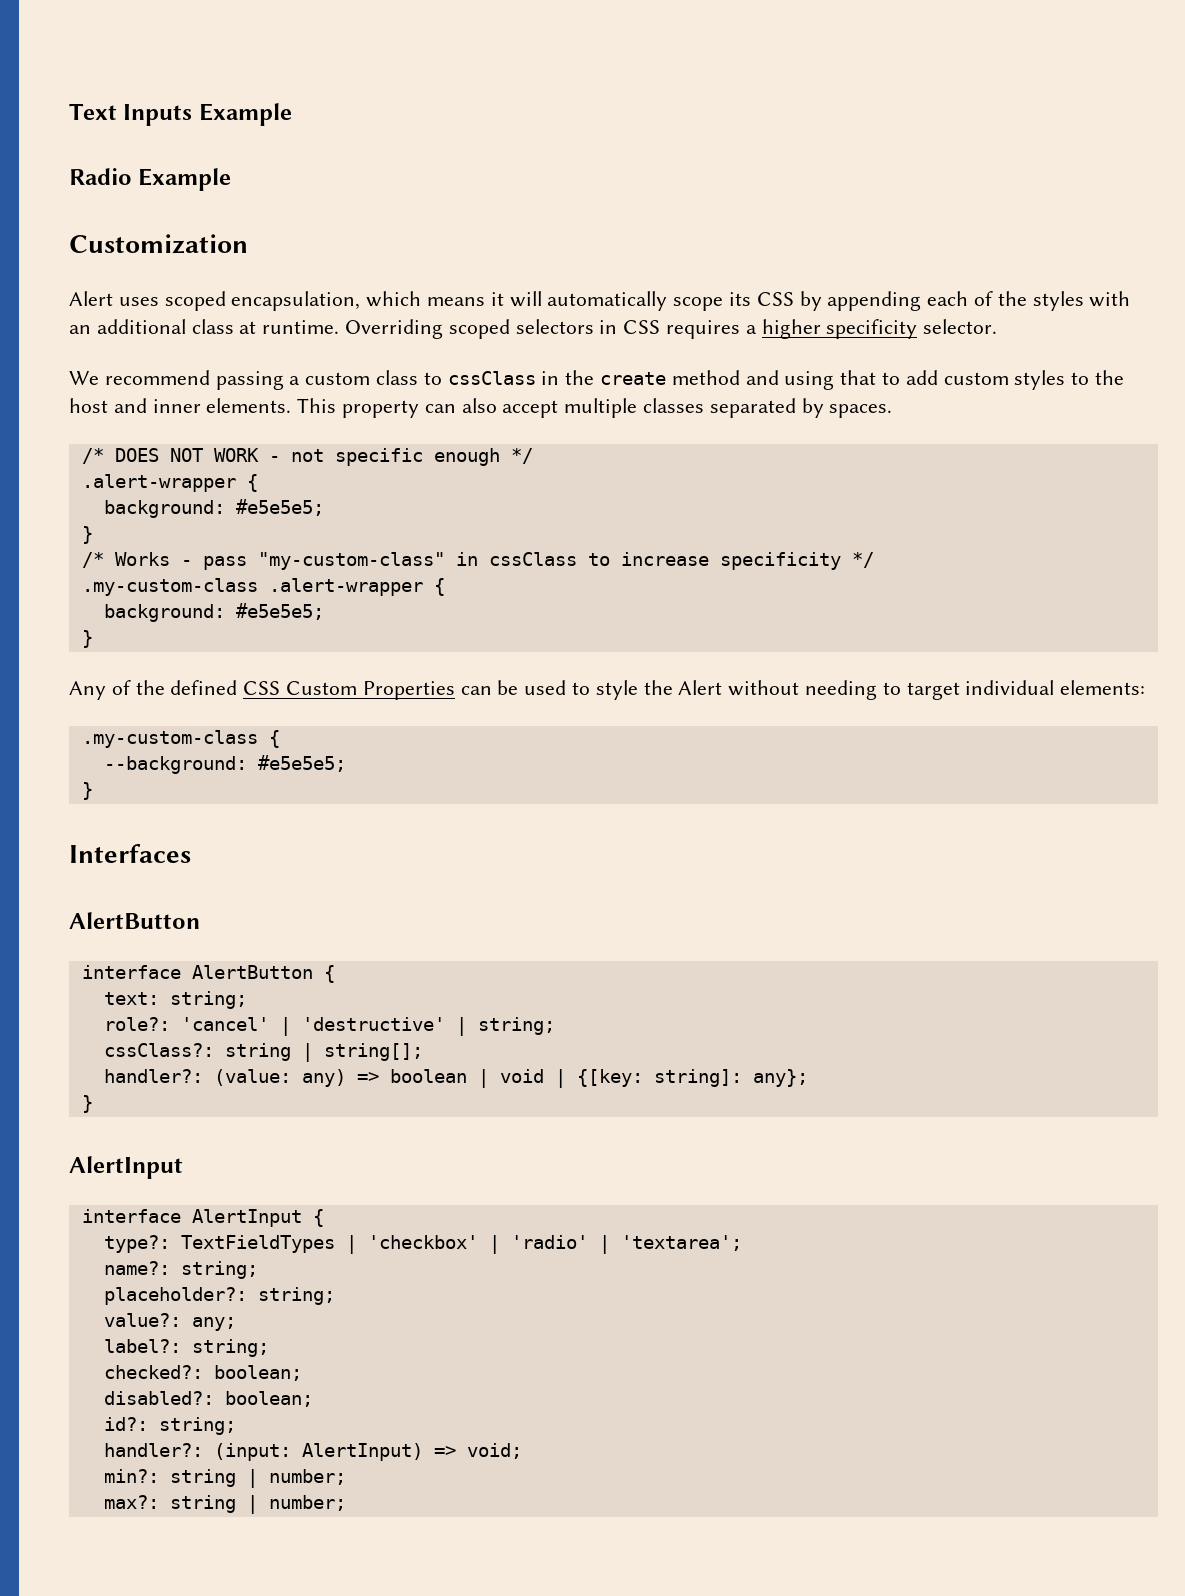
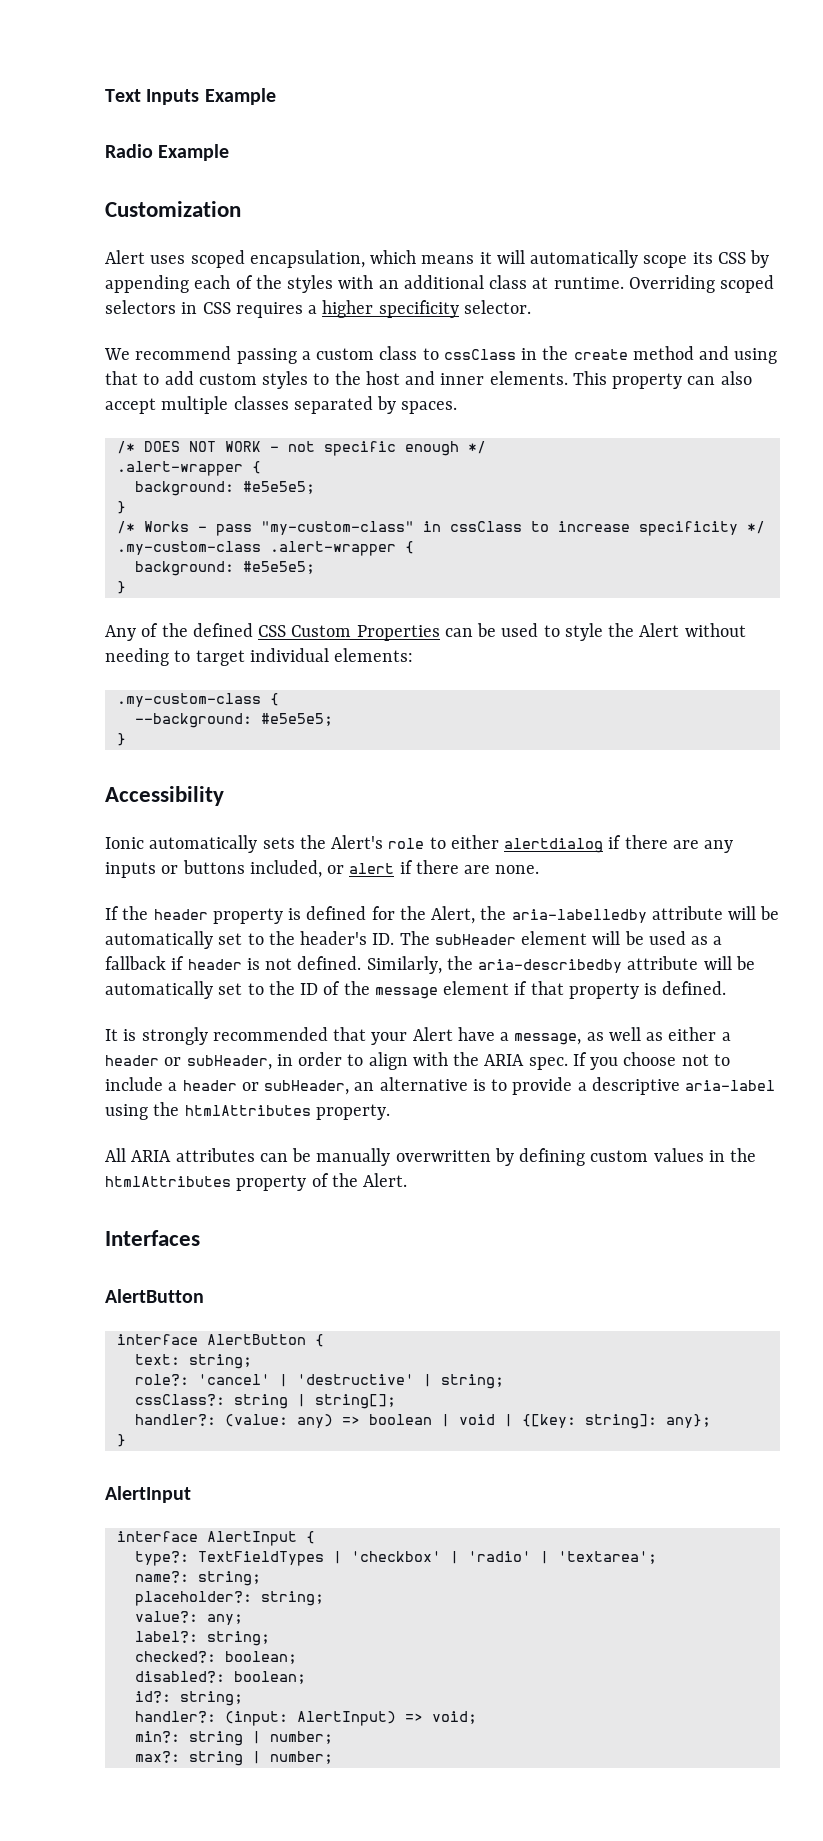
(93, 791) none -> [105,786,224,806] [105,835,734,853] [105,860,540,878] [105,906,780,924] [105,931,723,949] [105,956,755,974] [105,981,727,999] [105,1027,731,1045] [105,1052,730,1070] [105,1077,776,1095] [105,1102,390,1120] [105,1148,757,1166] [105,1173,408,1191] // Accessibility // Ionic automatically sets the Alert's role to either alertdialog if there are any inputs or buttons included, or alert if there are none. // If the header property is defined for the Alert, the aria-labelledby attribute will be automatically set to the header's ID. The subHeader element will be used as a fallback if header is not defined. Similarly, the aria-describedby attribute will be automatically set to the ID of the message element if that property is defined. // It is strongly recommended that your Alert have a message, as well as either a header or subHeader, in order to align with the ARIA spec. If you choose not to include a header or subHeader, an alternative is to provide a descriptive aria-label using the htmlAttributes property. // All ARIA attributes can be manually overwritten by defining custom values in the htmlAttributes property of the Alert.

